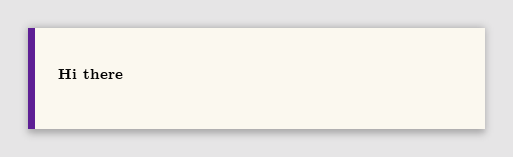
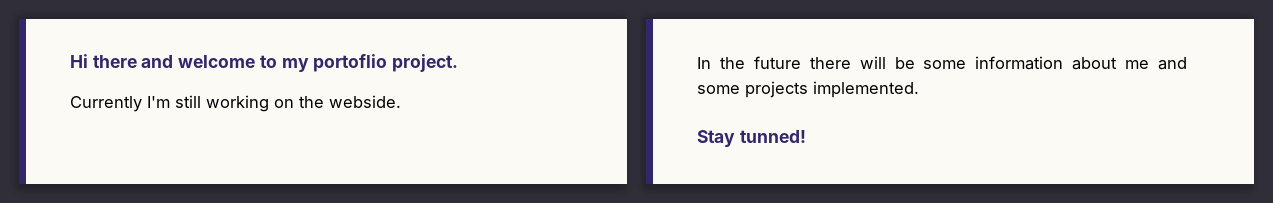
(123, 74) none -> [141,54,459,72] [70,95,401,112] [697,56,1187,70] [697,81,919,98] [697,130,806,147] and welcome to my portoflio project. // Currently I'm still working on the webside. // In the future there will be some information about me and some projects implemented. // Stay tunned!

